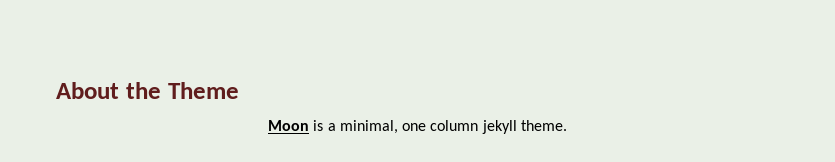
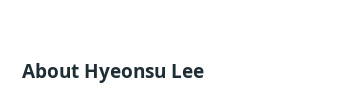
[125,82,239,99] [267,120,568,134] the Theme // Moon is a minimal, one column jekyll theme. -> [84,64,205,83] Hyeonsu Lee

